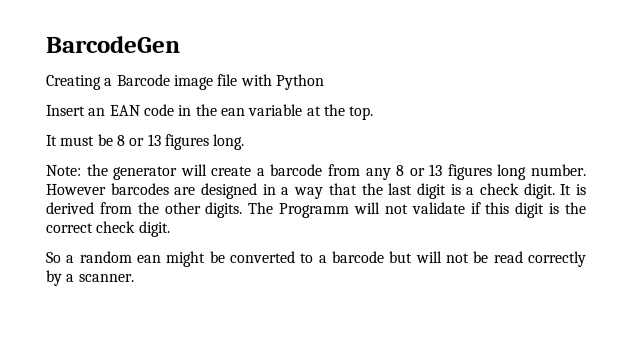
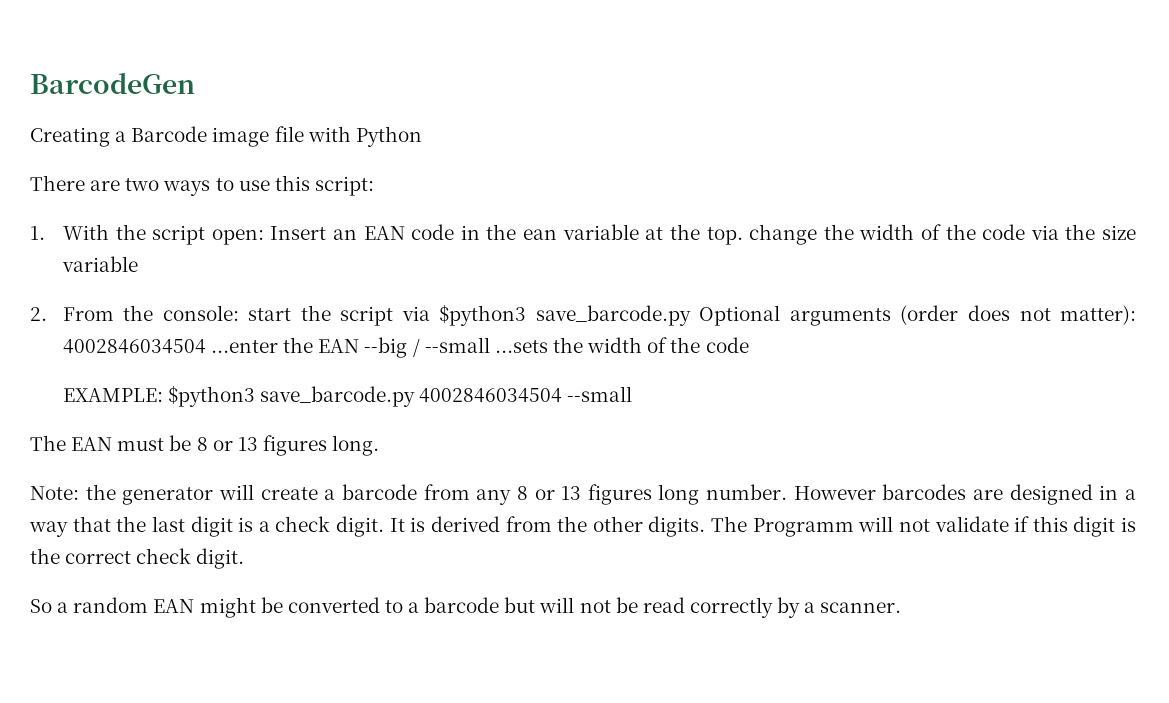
(325, 82) none -> [30,175,374,196] [30,224,264,245] There are two ways to use this script: // 1. With the script open:
[46,134,58,146] // It -> [749,224,1137,245] [61,256,138,272] [30,305,1136,326] [62,337,749,358] [62,386,633,407] [30,435,113,451] change the width of the code via the size variable // 2. From the console: start the script via $python3 save_barcode.py Optional arguments (order does not matter): 4002846034504 ...enter the EAN --big / --small ...sets the width of the code // EXAMPLE: $python3 save_barcode.py 4002846034504 --small // The EAN
[136,254,161,263] ean -> [153,599,195,613] EAN

